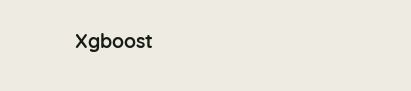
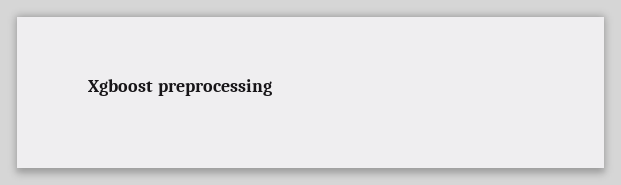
(153, 42) none -> [157,79,272,96] preprocessing

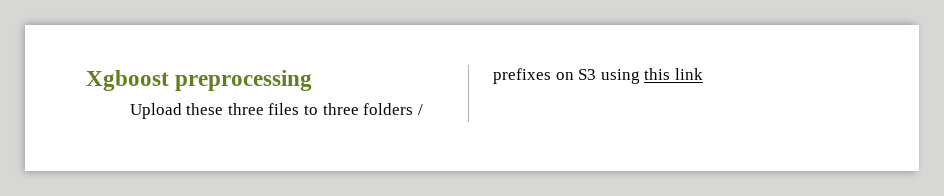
(272, 87) none -> [129,103,423,119] [493,68,703,84] // Upload these three files to three folders / prefixes on S3 using this link

